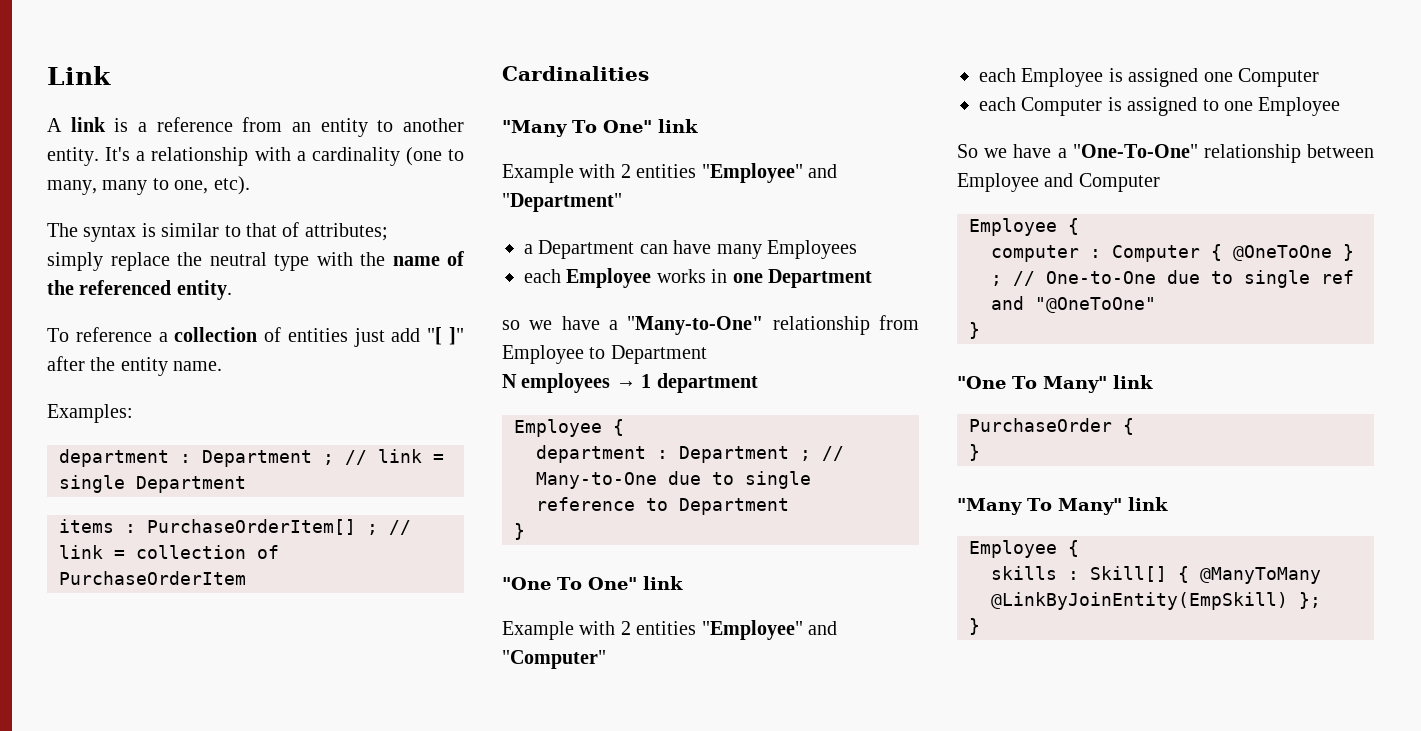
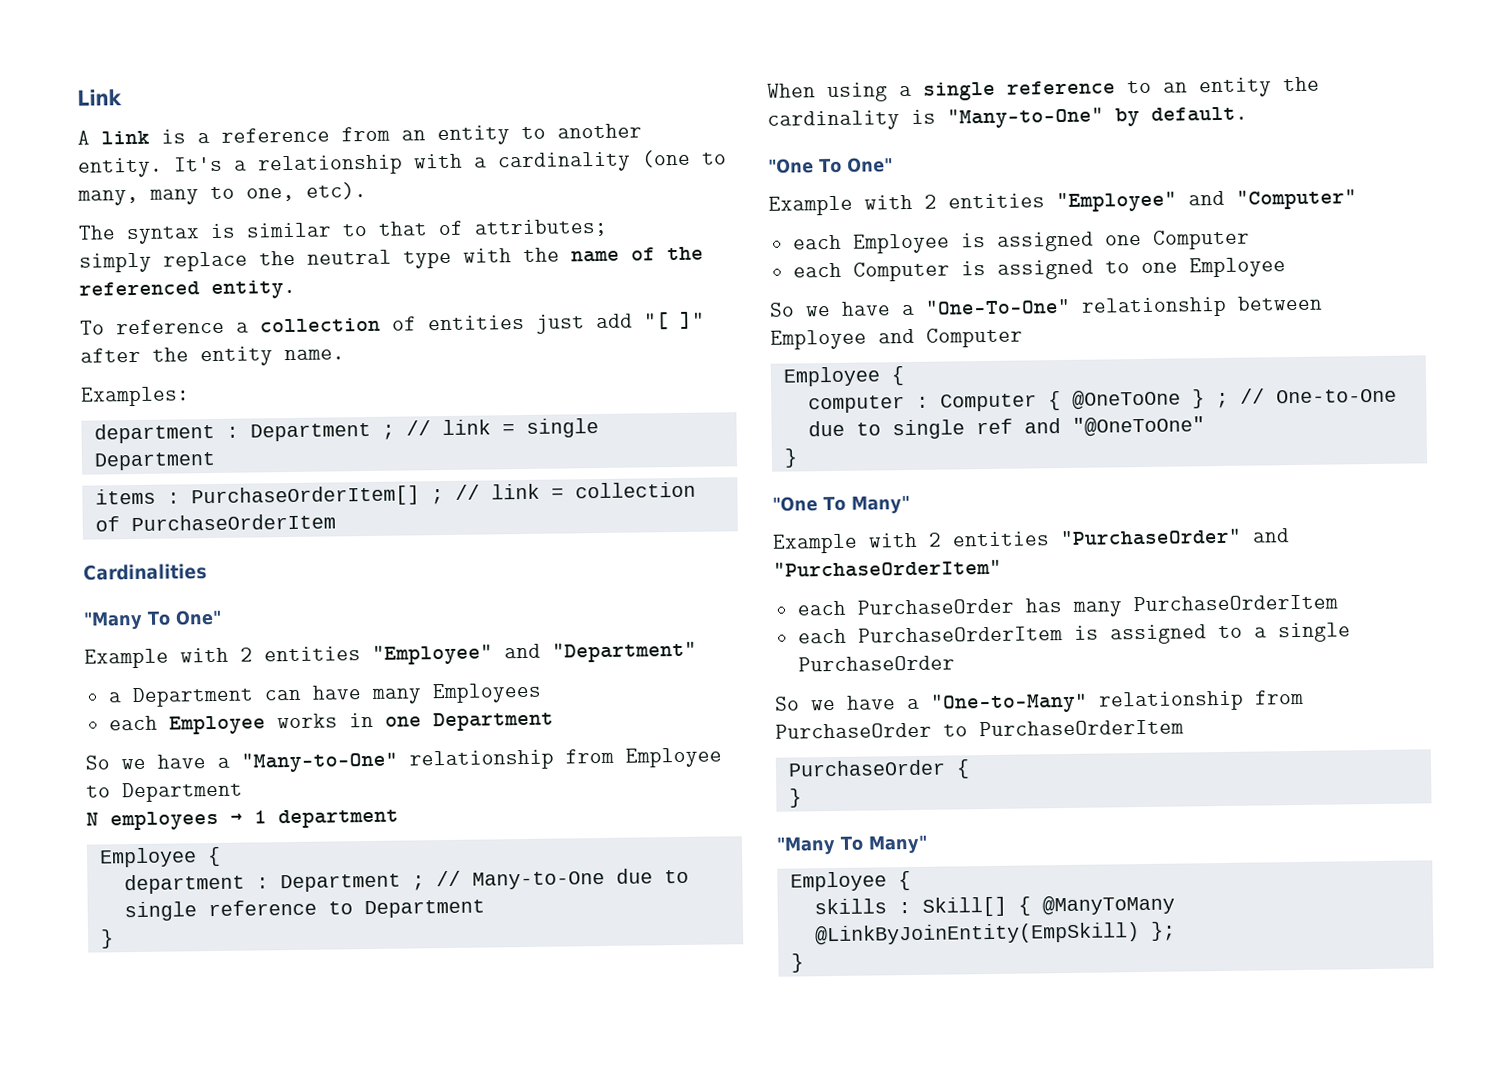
[657,119,698,133] link -> (222, 617) none
[502,320,520,330] so -> [85,755,110,770] So
(525, 531) none -> [767,76,1320,103] [767,106,1248,131] // When using a single reference to an entity the cardinality is "Many-to-One" by default.
[642,576,683,590] link -> (893, 165) none
[1112,375,1153,389] link -> [772,528,1290,554] [773,559,1002,578] [796,594,1338,617] [797,622,1351,645] [797,655,955,672] [775,689,1304,714] [775,719,1184,739] // Example with 2 entities "PurchaseOrder" and "PurchaseOrderItem" // each PurchaseOrder has many PurchaseOrderItem // each PurchaseOrderItem is assigned to a single PurchaseOrder // So we have a "One-to-Many" relationship from PurchaseOrder to PurchaseOrderItem
[1127,497,1168,511] link -> (928, 844) none

